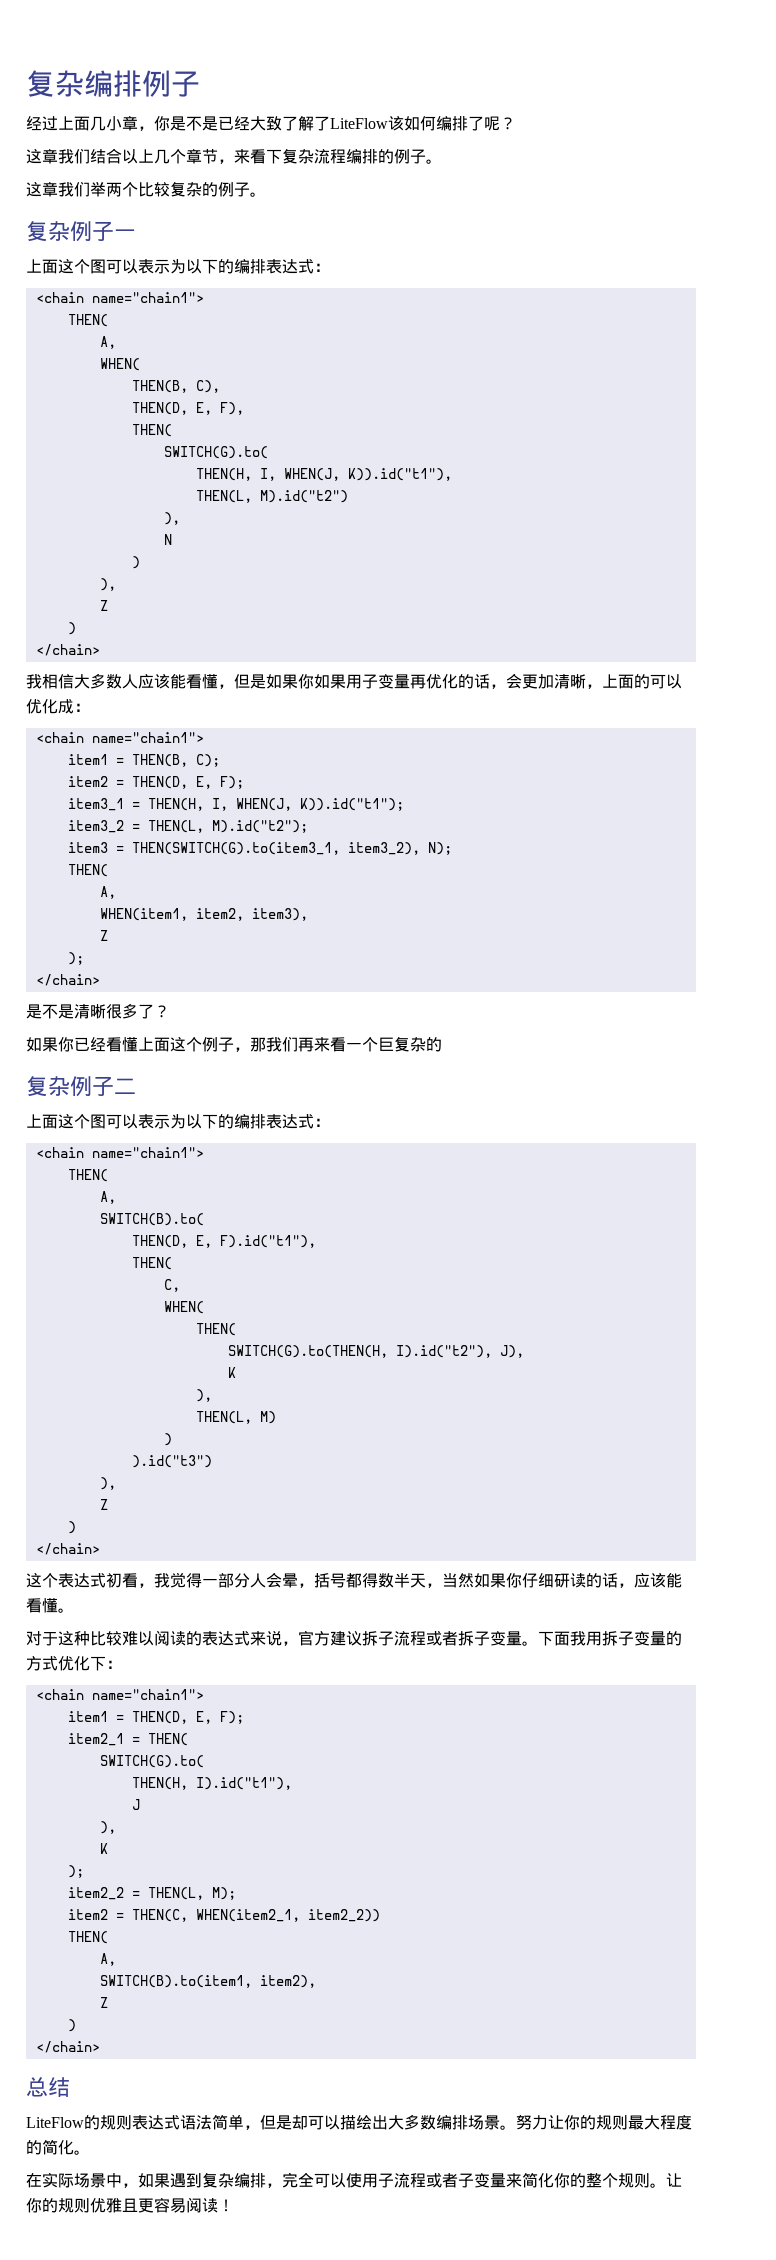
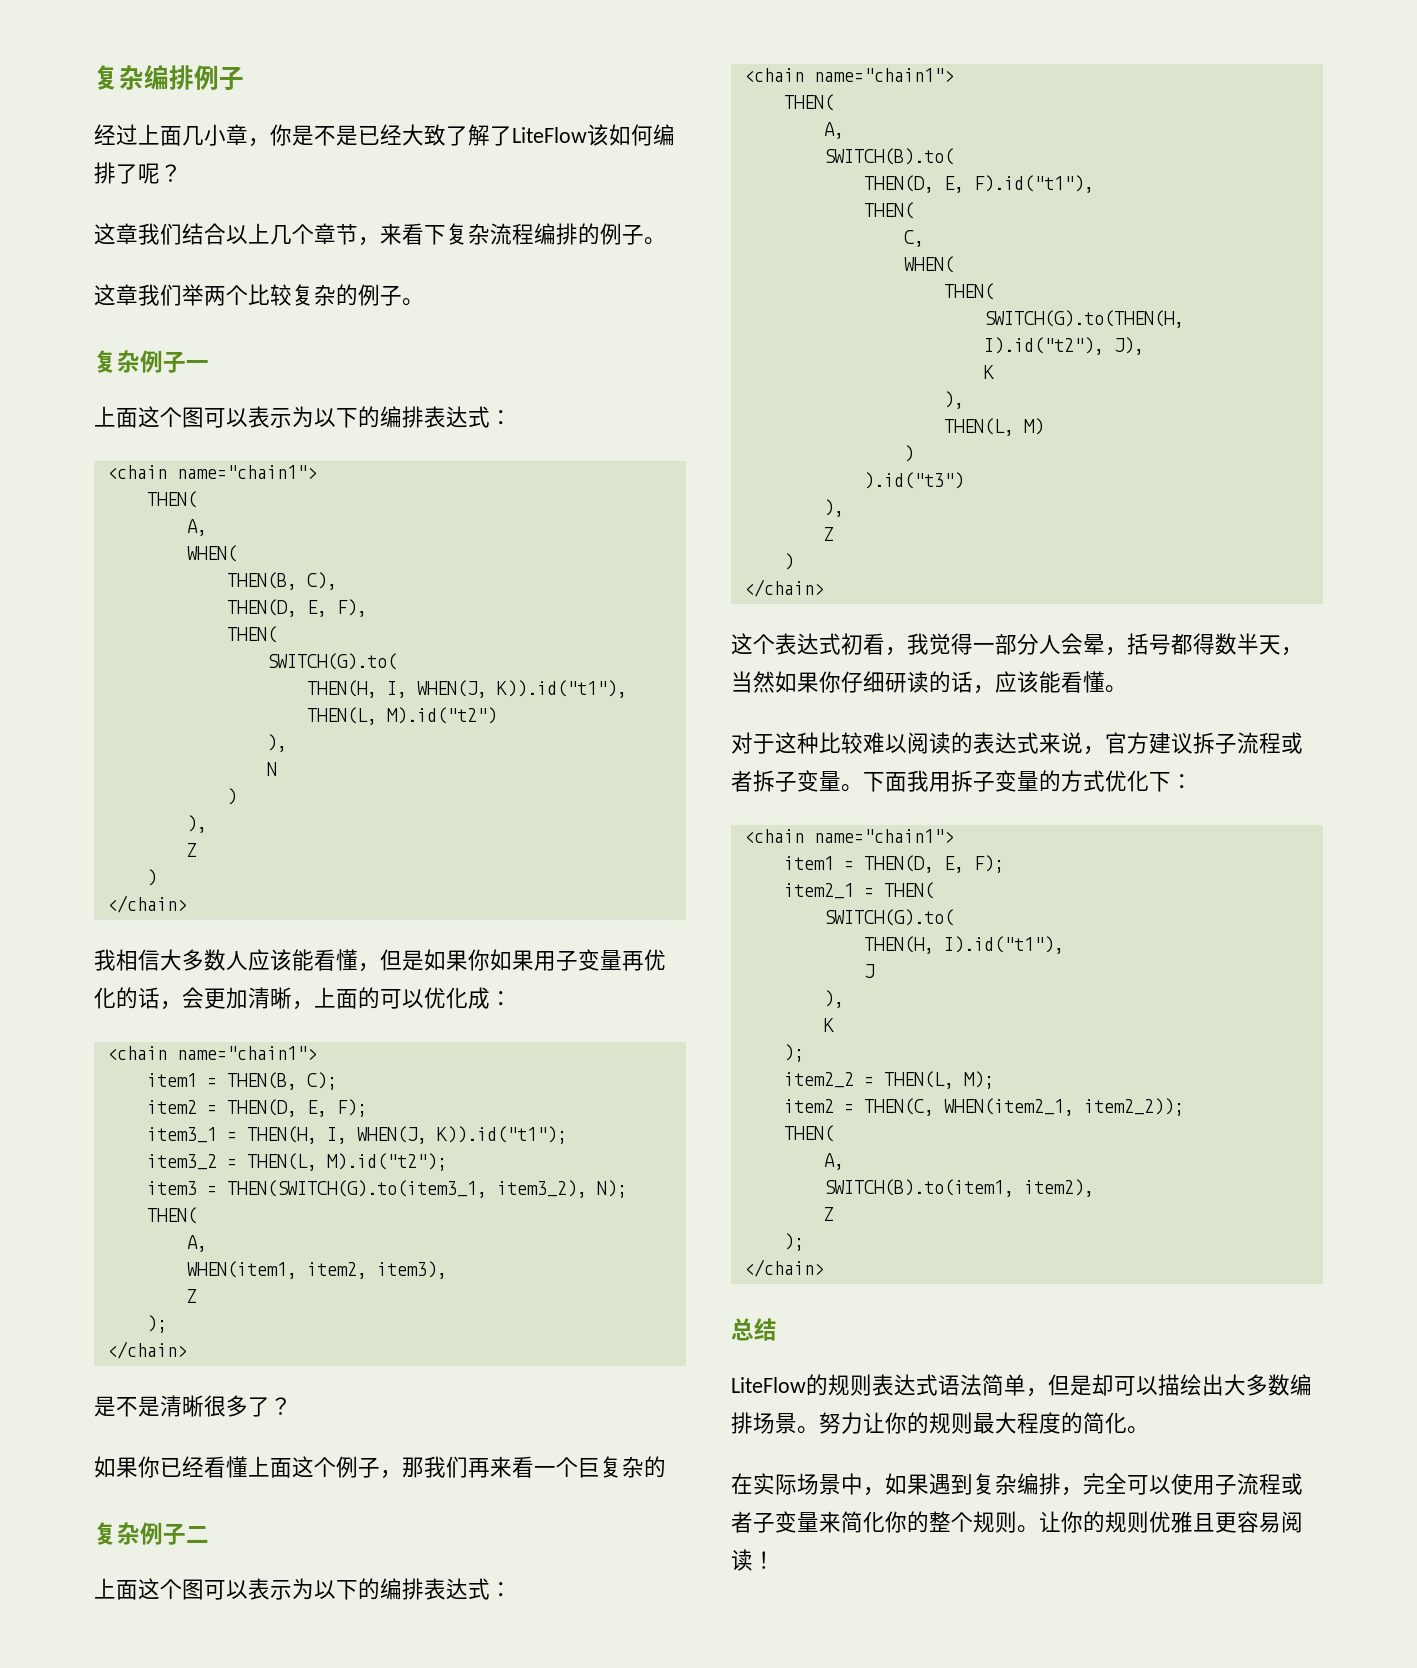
[307,1909,380,1922] item2_2)) -> [1083,1098,1184,1116] item2_2));
[67,2019,76,2032] ) -> [783,1233,804,1251] );

